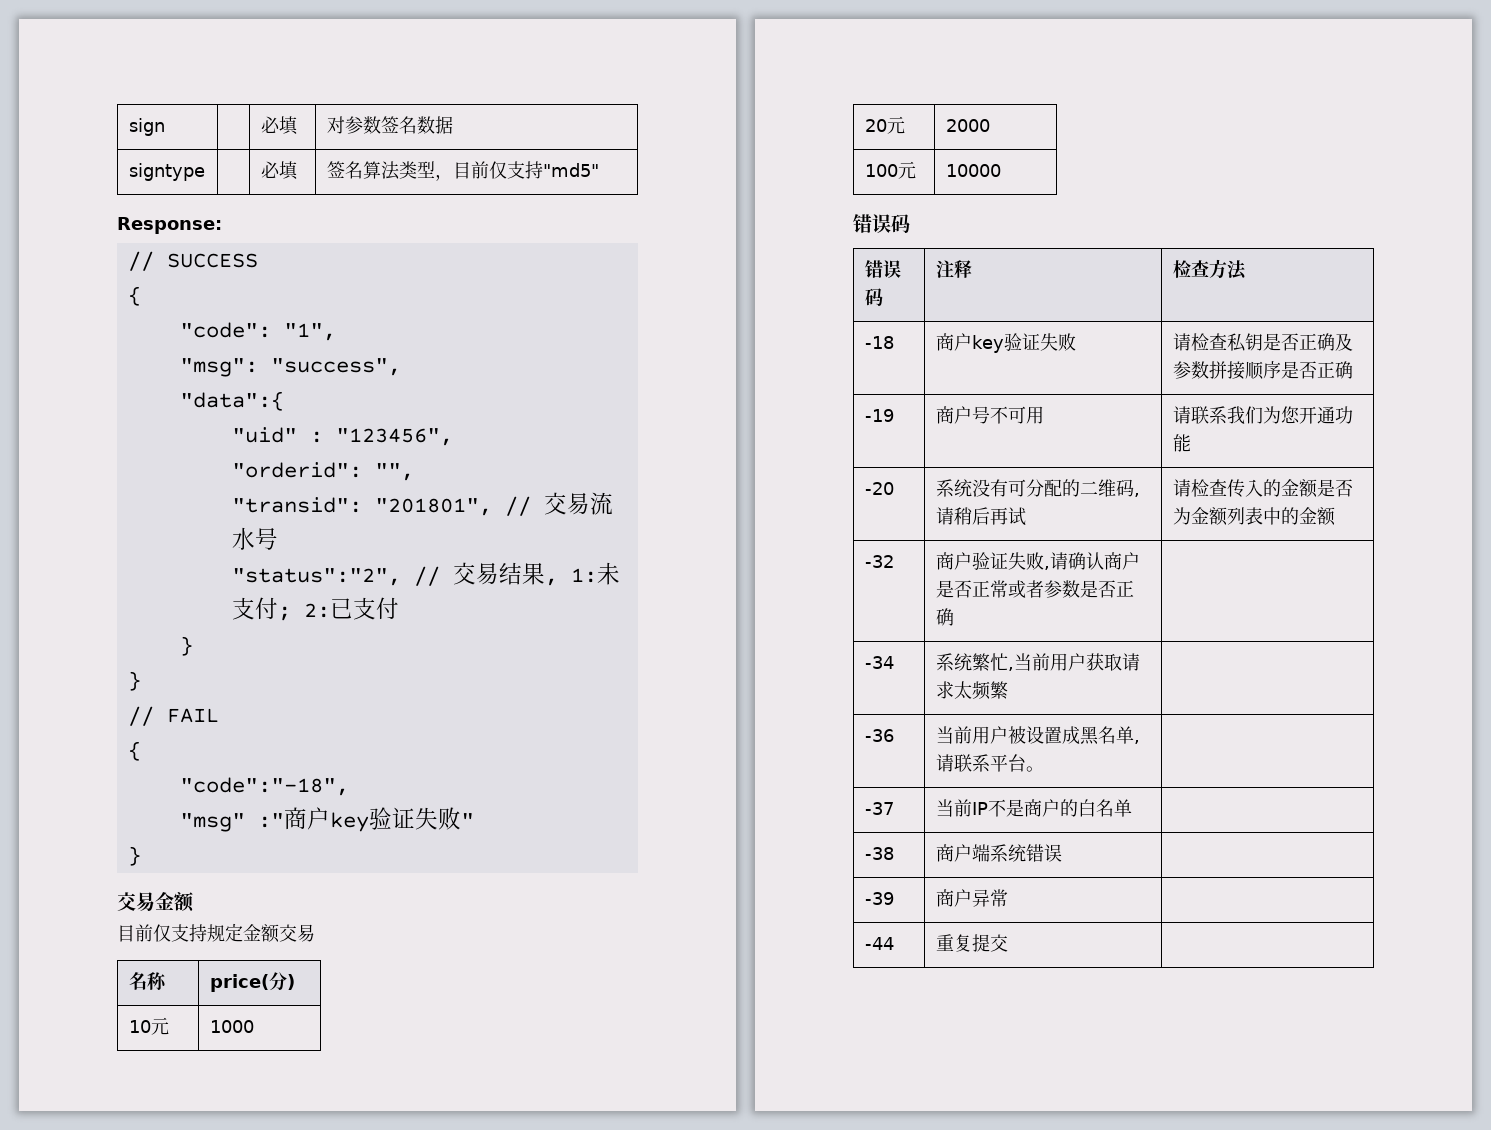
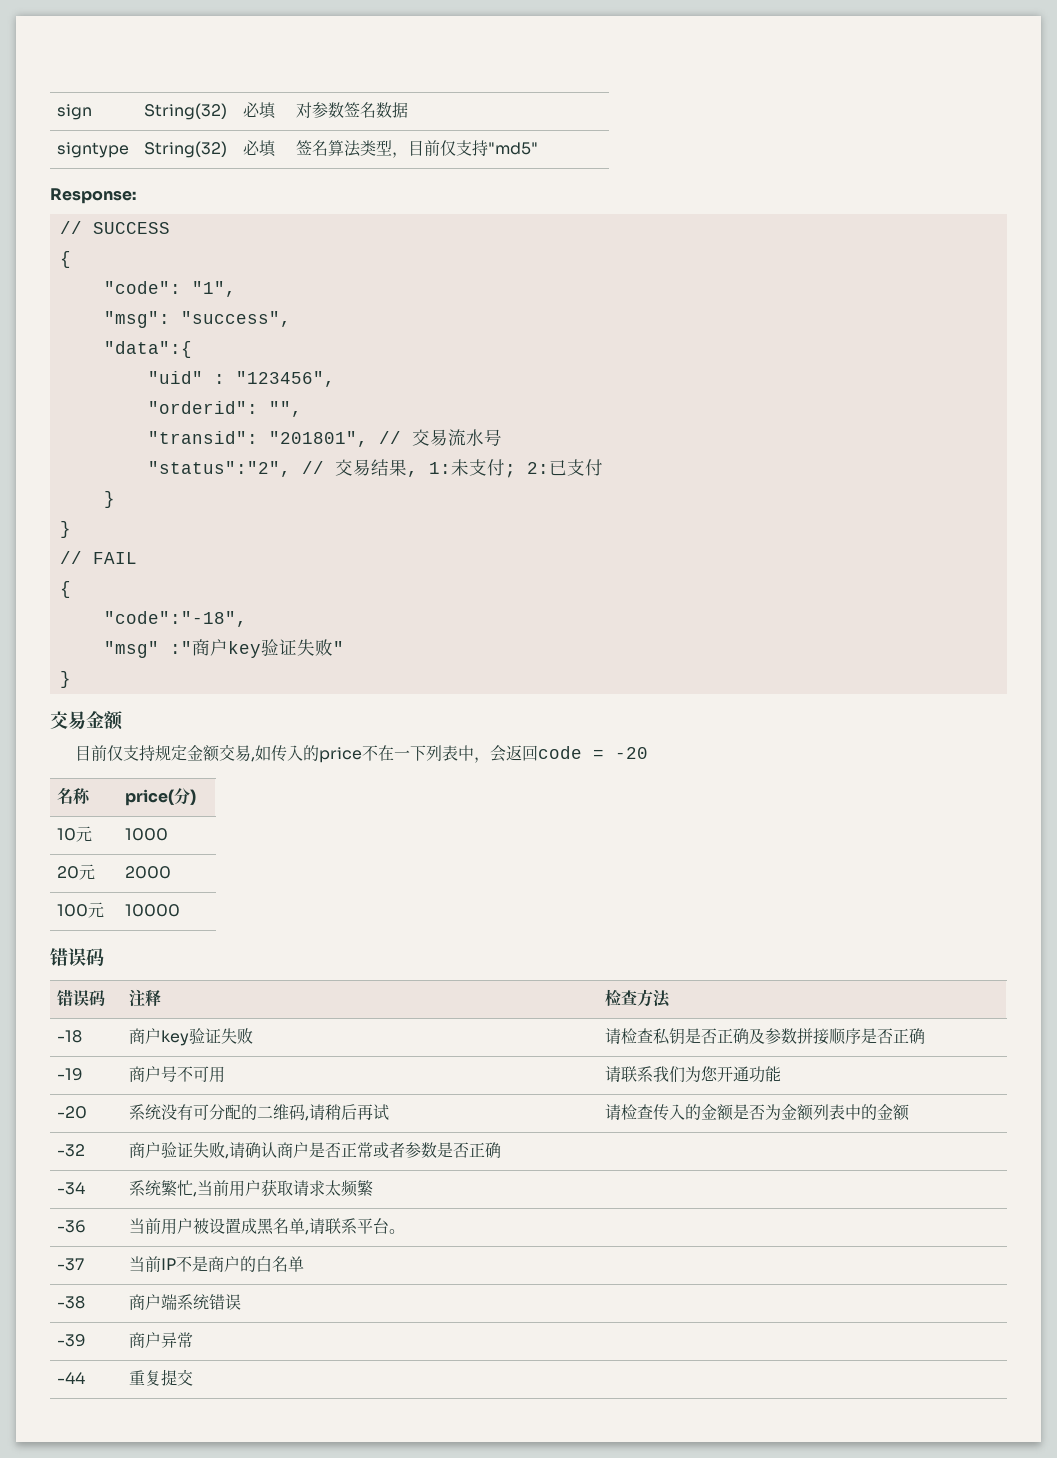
(165, 127) none -> [144,103,228,120] String(32)
(205, 172) none -> [144,141,228,158] String(32)
(315, 933) none -> [251,745,649,763] ,如传入的price不在一下列表中，会返回code = -20

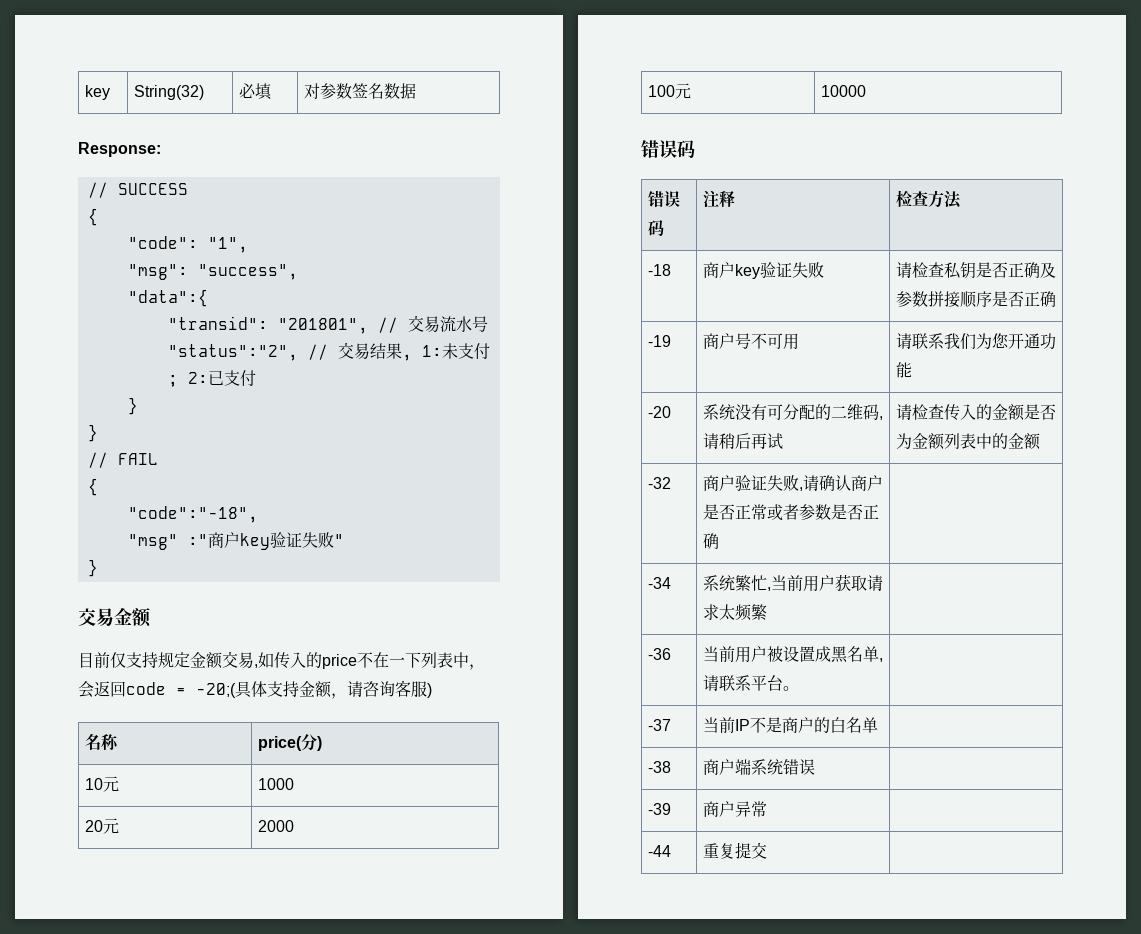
[57,104,93,120] sign -> [84,85,110,100] key
[57,142,130,158] [144,141,228,158] [243,140,278,157] [296,140,539,158] // signtype | String(32) | 必填 | 签名算法类型，目前仅支持"md5" -> (416, 91) none
[147,371,335,387] [147,401,302,417] // "uid" : "123456", // "orderid": "", -> (208, 298) none
[615,747,649,759] -20 -> [196,680,432,699] -20;(具体支持金额，请咨询客服)

